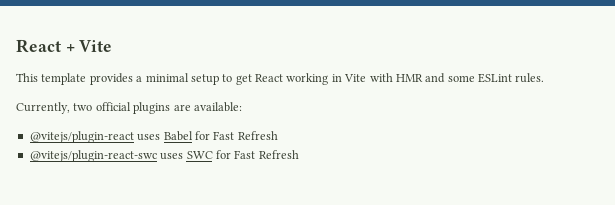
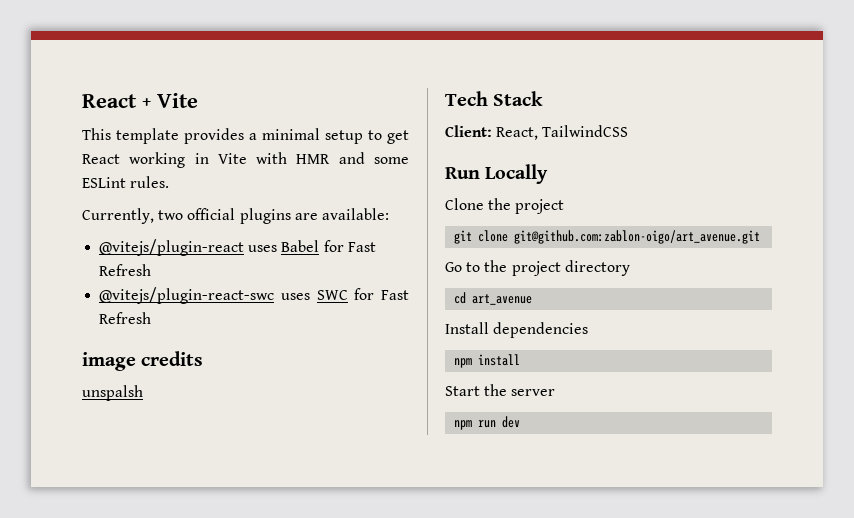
(299, 154) none -> [82,351,204,371] [82,385,143,401] [445,91,544,106] [445,125,629,140] [445,164,549,184] [445,198,565,214] [454,230,761,244] [445,260,630,276] [454,292,533,305] [445,322,589,338] [454,354,521,368] [445,384,556,396] [454,416,521,430] // image credits // unspalsh // Tech Stack // Client: React, TailwindCSS // Run Locally // Clone the project // git clone git@github.com:zablon-oigo/art_avenue.git // Go to the project directory // cd art_avenue // Install dependencies // npm install // Start the server // npm run dev

